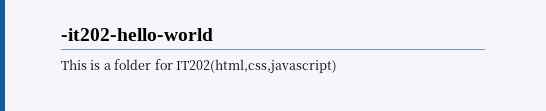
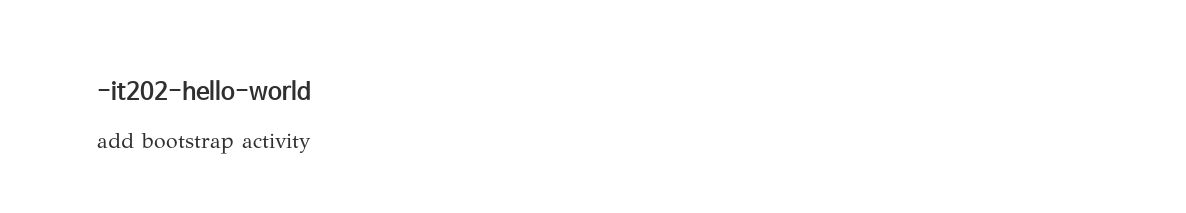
[61,59,337,74] This is a folder for IT202(html,css,javascript) -> [97,133,311,154] add bootstrap activity

